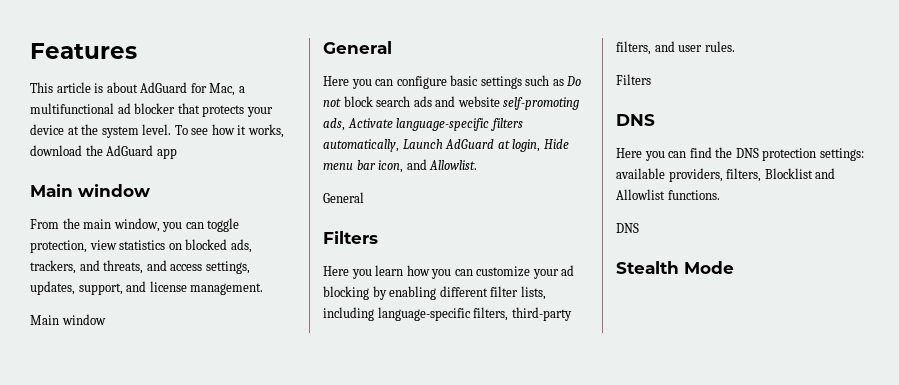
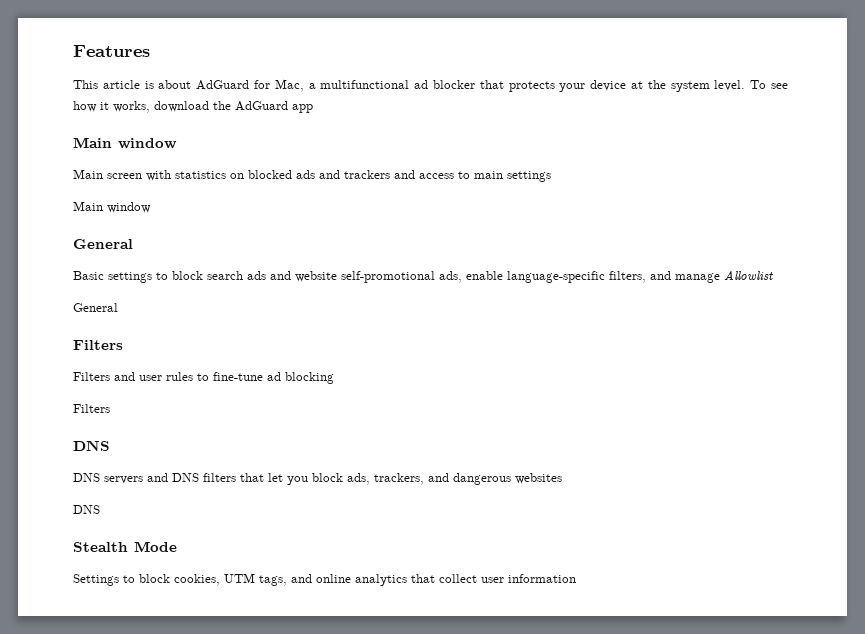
[30,218,240,232] [30,239,252,253] [30,260,250,274] [30,281,264,295] [30,314,106,325] [323,41,392,54] [323,75,582,89] [323,98,341,107] From the main window, you can toggle protection, view statistics on blocked ads, trackers, and threats, and access settings, updates, support, and license management. // Main window // General // Here you can configure basic settings such as Do not -> [73,169,551,182] [73,201,151,213] [73,239,133,249] [73,271,168,283] Main screen with statistics on blocked ads and trackers and access to main settings // Main window // General // Basic settings to
[503,97,580,110] [323,118,523,131] [323,139,569,152] [323,159,478,173] [323,192,364,203] [323,231,378,244] [323,265,575,279] [323,286,546,300] [323,307,572,321] [616,41,735,55] [616,74,651,85] [616,114,655,126] [616,147,864,161] [616,168,836,182] [616,189,720,200] [616,223,639,233] [616,261,734,274] self-promoting ads, Activate language-specific filters automatically, Launch AdGuard at login, Hide menu bar icon, and Allowlist. // General // Filters // Here you learn how you can customize your ad blocking by enabling different filter lists, including language-specific filters, third-party filters, and user rules. // Filters // DNS // Here you can find the DNS protection settings: available providers, filters, Blocklist and Allowlist functions. // DNS // Stealth Mode -> [341,270,773,283] [73,303,118,312] [73,340,123,350] [73,372,334,384] [73,404,110,413] [73,440,110,451] [73,473,562,485] [73,505,100,514] [73,541,177,552] [73,573,576,586] self-promotional ads, enable language-specific filters, and manage Allowlist // General // Filters // Filters and user rules to fine-tune ad blocking // Filters // DNS // DNS servers and DNS filters that let you block ads, trackers, and dangerous websites // DNS // Stealth Mode // Settings to block cookies, UTM tags, and online analytics that collect user information

